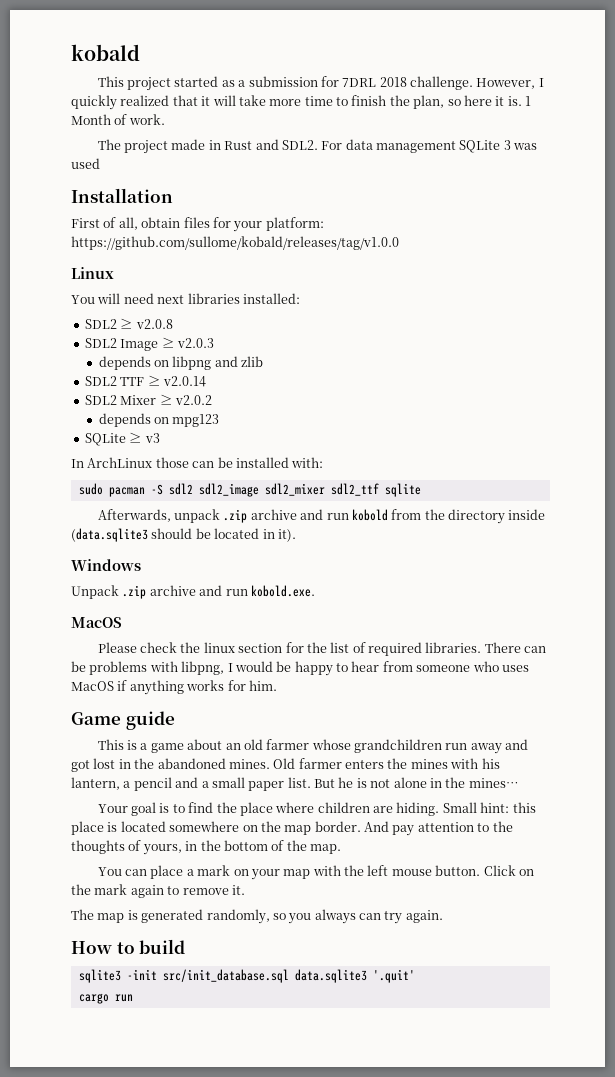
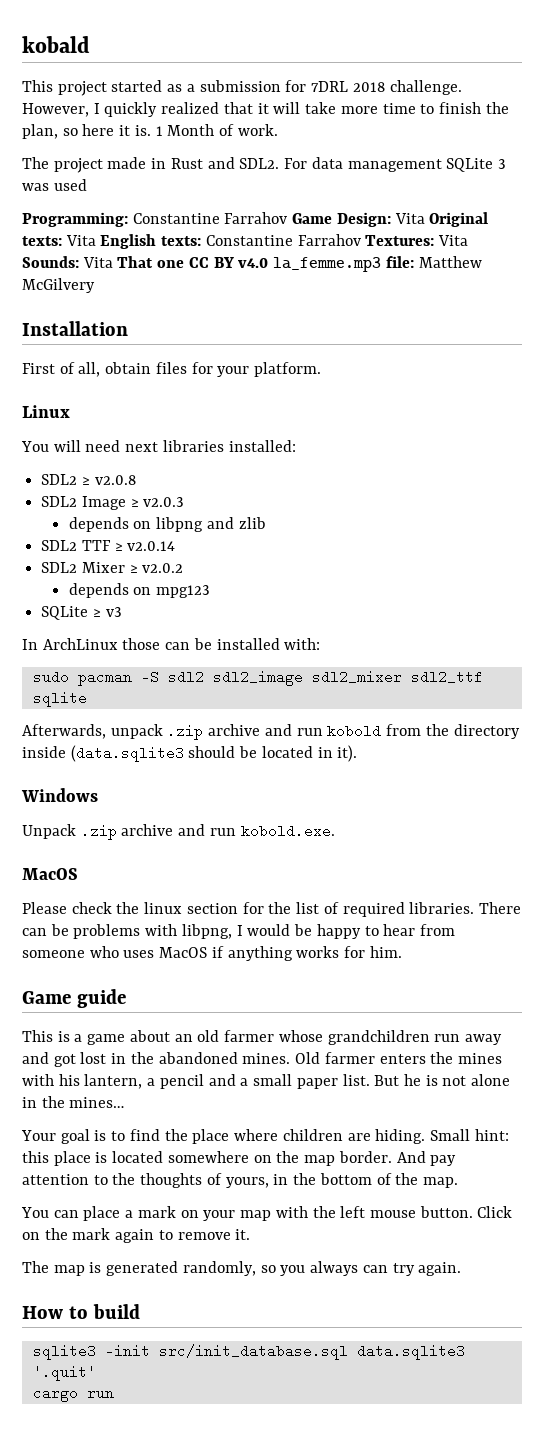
(100, 163) none -> [22,212,489,227] [22,234,469,249] [22,256,482,272] [22,278,95,293] // Programming: Constantine Farrahov Game Design: Vita Original texts: Vita English texts: Constantine Farrahov Textures: Vita Sounds: Vita That one CC BY v4.0 la_femme.mp3 file: Matthew McGilvery
[265,217,324,231] [71,236,399,250] platform: https://github.com/sullome/kobald/releases/tag/v1.0.0 -> [254,362,322,377] platform.

